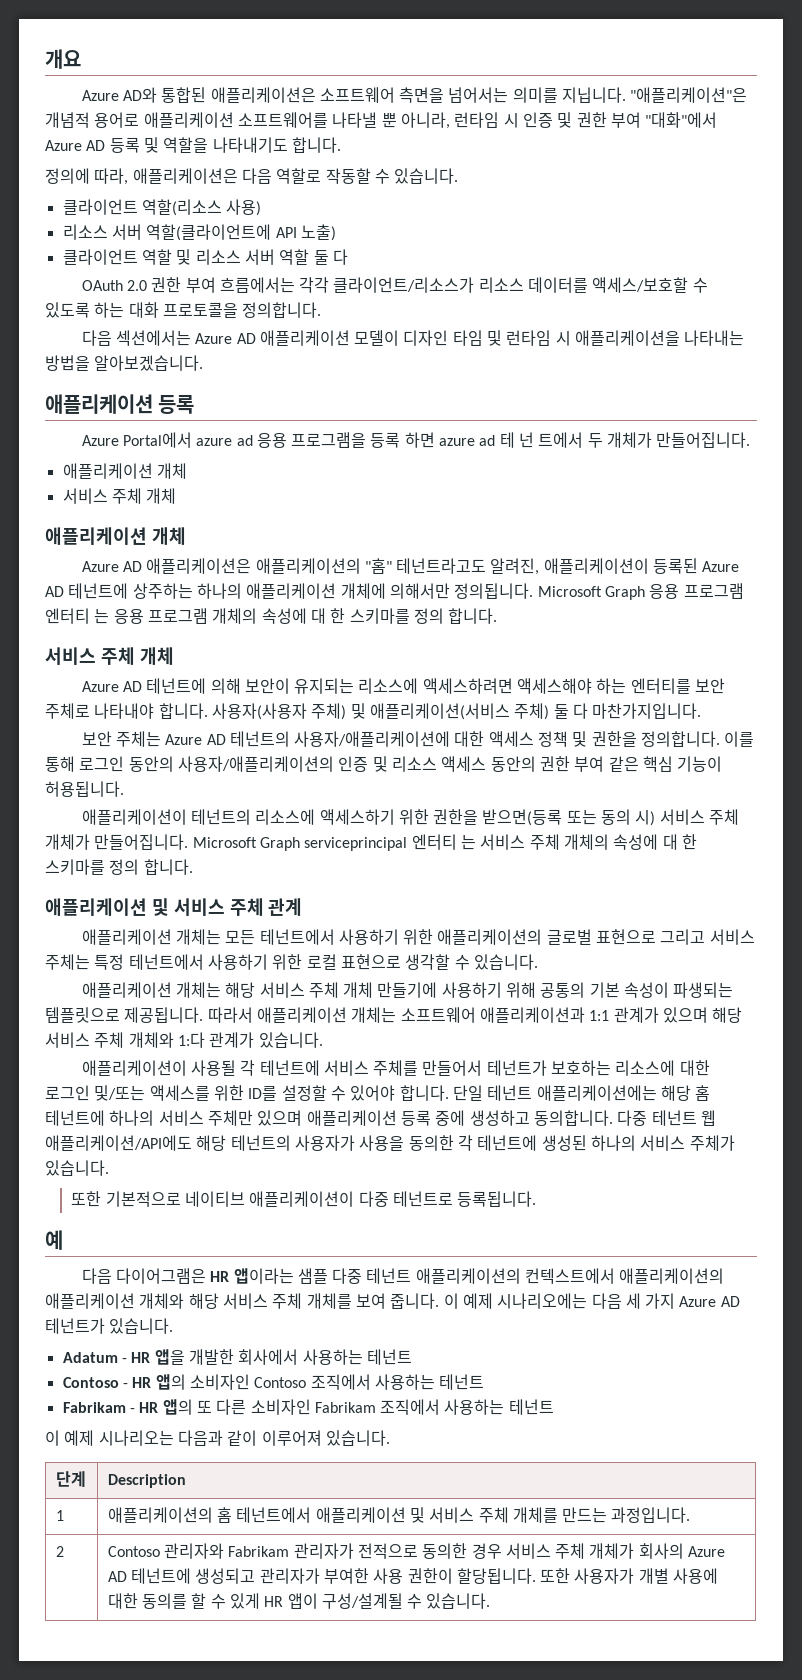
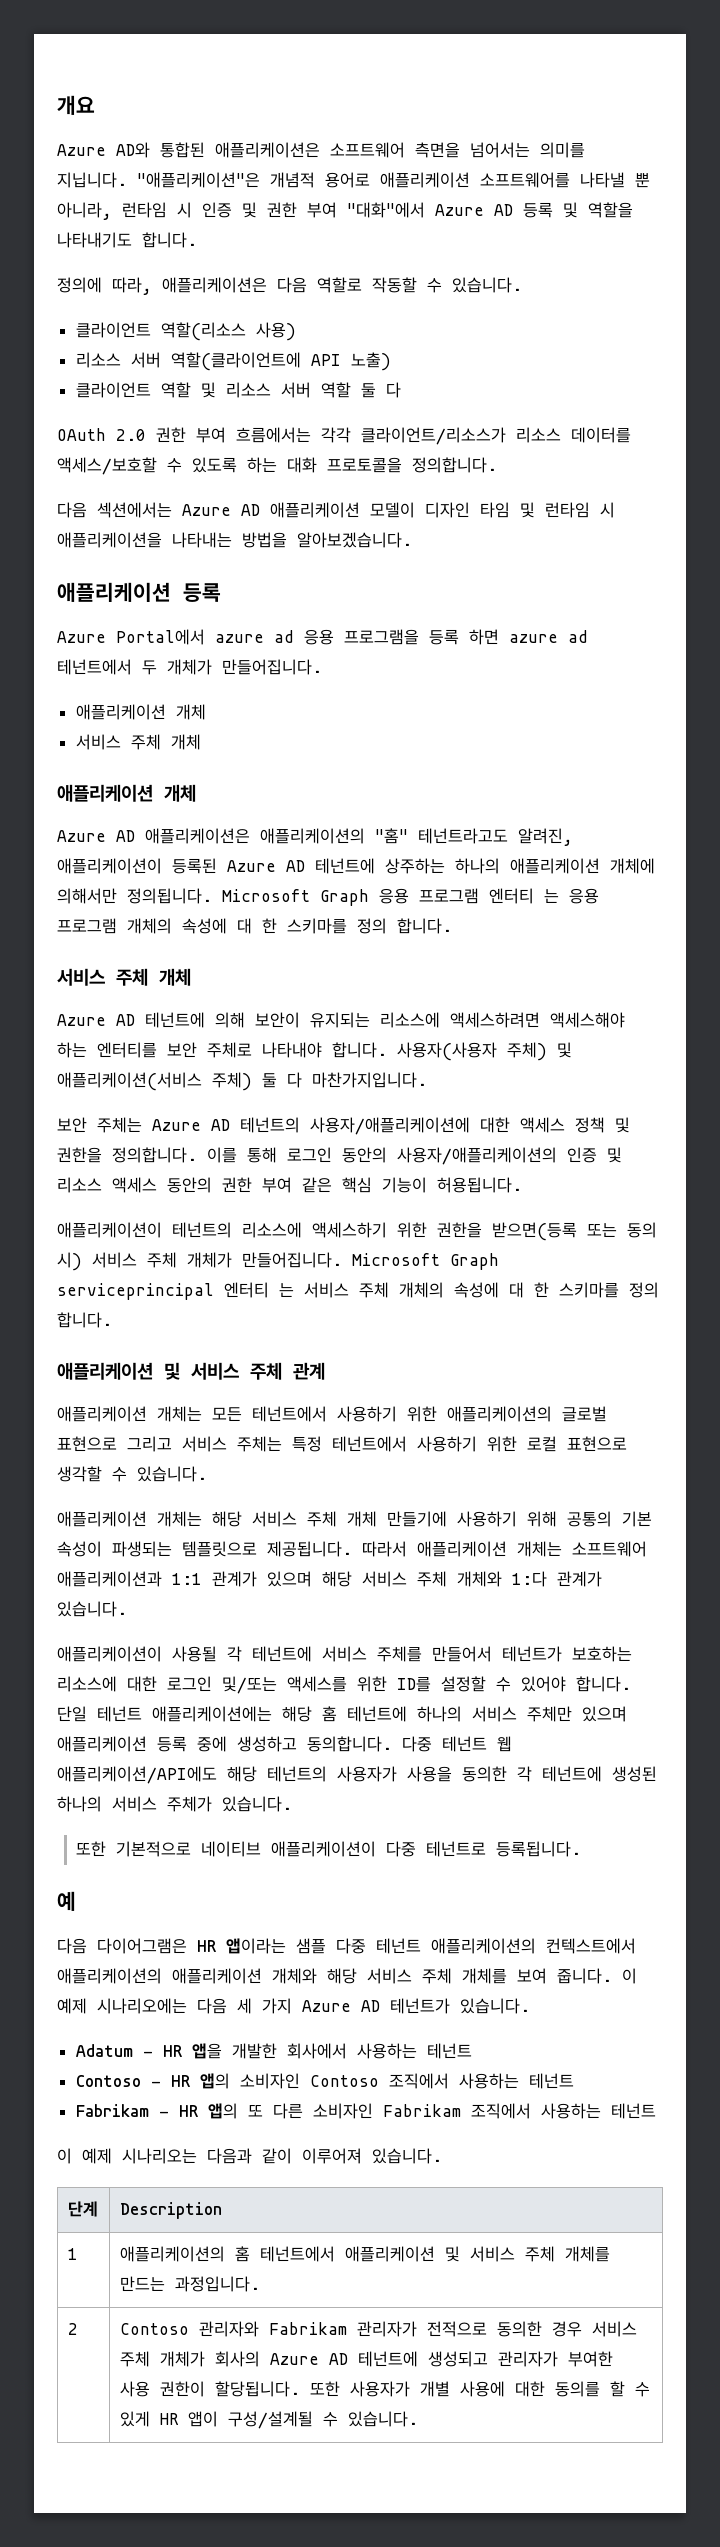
[499,432,584,448] 테 넌 트에서 -> [57,659,132,675] 테넌트에서

